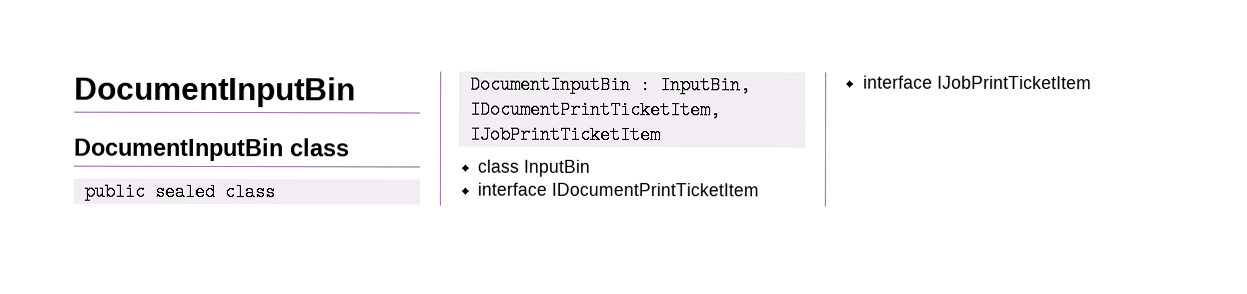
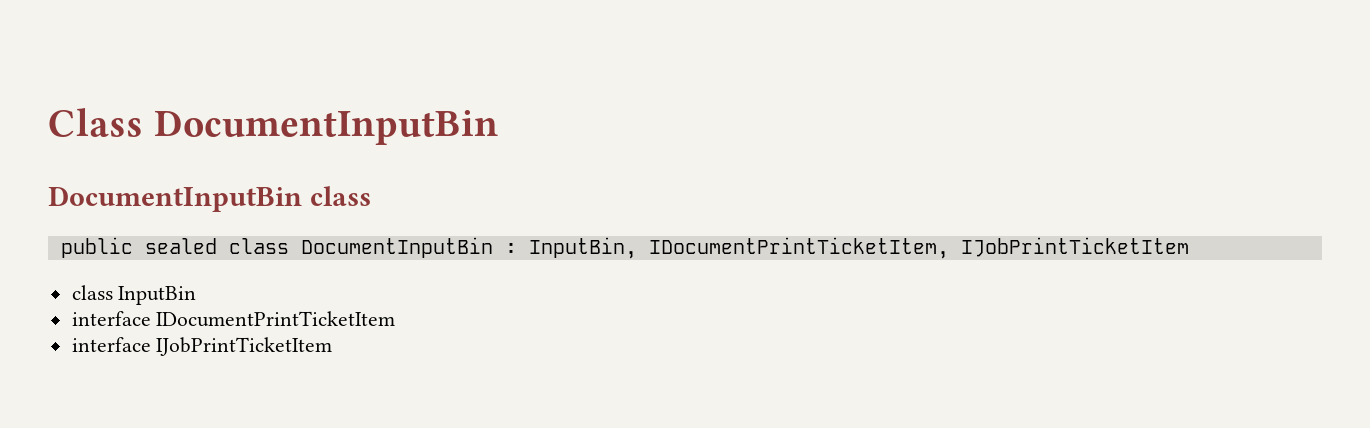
(74, 92) none -> [48,108,143,137] Class

